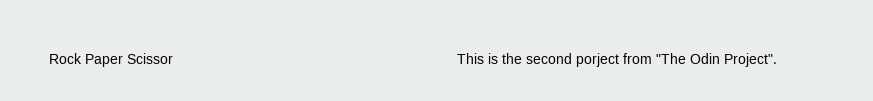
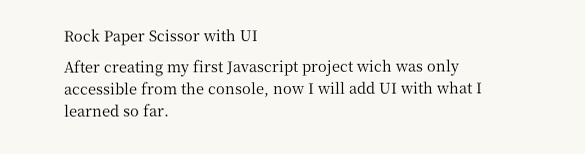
[457,53,777,67] // This is the second porject from "The Odin Project". -> [202,29,258,42] [63,59,459,77] [64,81,483,98] [64,103,170,117] with UI // After creating my first Javascript project wich was only accessible from the console, now I will add UI with what I learned so far.

